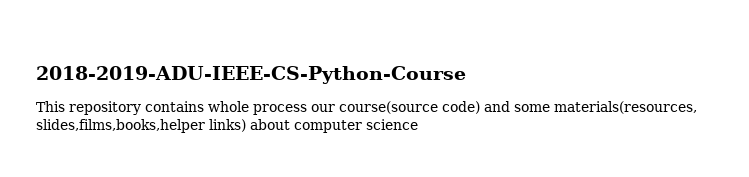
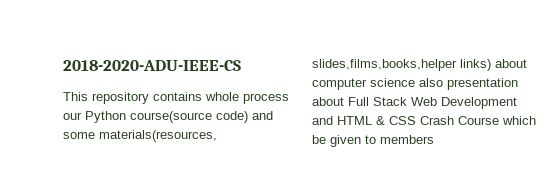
[36,66,466,84] 2018-2019-ADU-IEEE-CS-Python-Course -> [63,60,241,71] 2018-2020-ADU-IEEE-CS
(335, 108) none -> [85,111,126,123] Python
(418, 124) none -> [419,78,518,90] [312,97,517,109] [312,116,536,125] [312,135,434,147] also presentation about Full Stack Web Development and HTML & CSS Crash Course which be given to members

